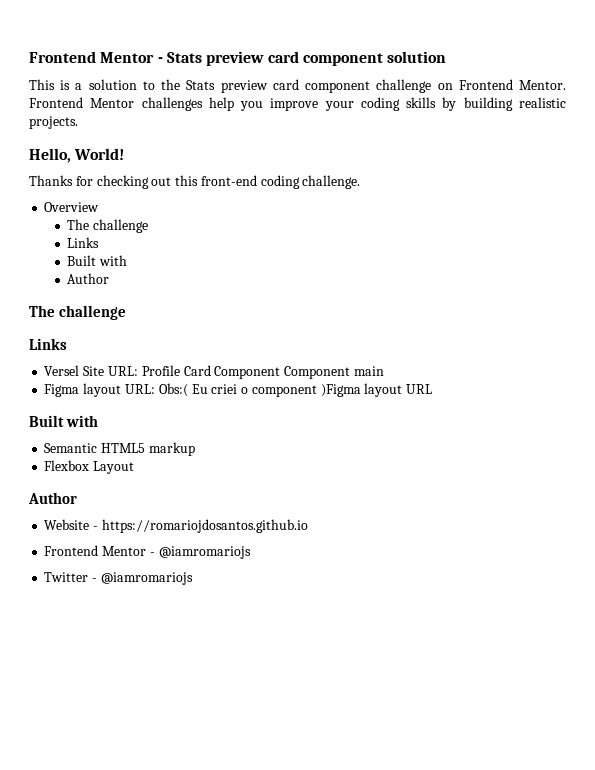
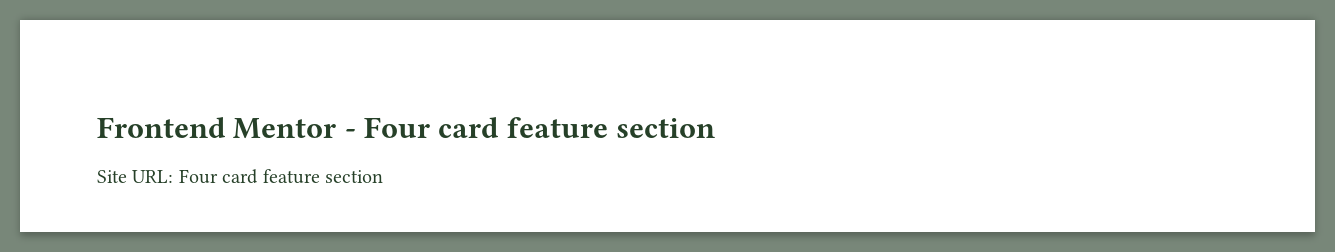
[29,51,447,66] [29,79,566,93] [29,97,566,111] [29,116,78,129] [29,148,125,163] [29,175,361,189] [44,202,100,212] [67,219,149,233] [67,237,100,248] [67,255,128,266] [67,273,110,284] [29,305,126,320] [29,338,67,350] [44,365,384,379] [44,383,433,397] [29,415,98,427] [44,442,195,456] [44,460,135,474] [28,492,77,504] [44,519,308,533] [44,545,251,559] [44,572,193,585] Frontend Mentor - Stats preview card component solution // This is a solution to the Stats preview card component challenge on Frontend Mentor. Frontend Mentor challenges help you improve your coding skills by building realistic projects. // Hello, World! // Thanks for checking out this front-end coding challenge. // Overview // The challenge // Links // Built with // Author // The challenge // Links // Versel Site URL: Profile Card Component Component main // Figma layout URL: Obs:( Eu criei o component )Figma layout URL // Built with // Semantic HTML5 markup // Flexbox Layout // Author // Website - https://romariojdosantos.github.io // Frontend Mentor - @iamromariojs // Twitter - @iamromariojs -> [97,117,716,139] [97,169,383,184] Frontend Mentor - Four card feature section // Site URL: Four card feature section

